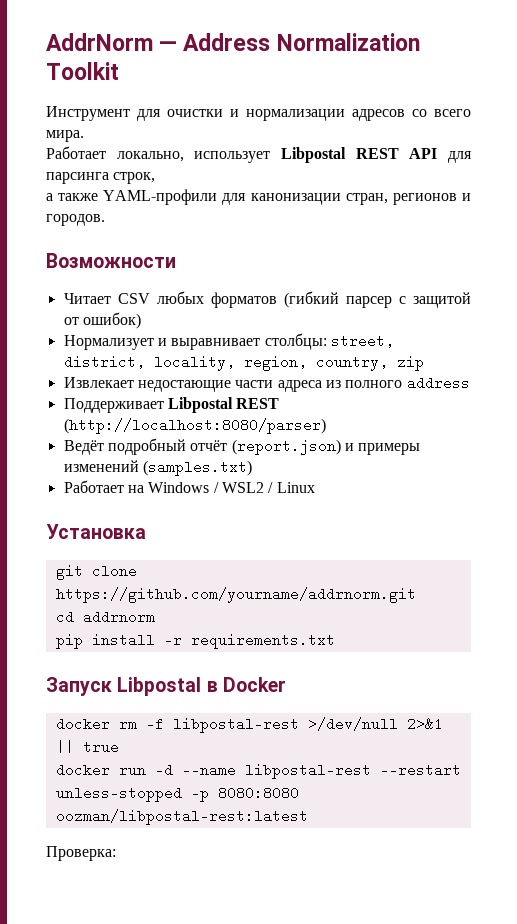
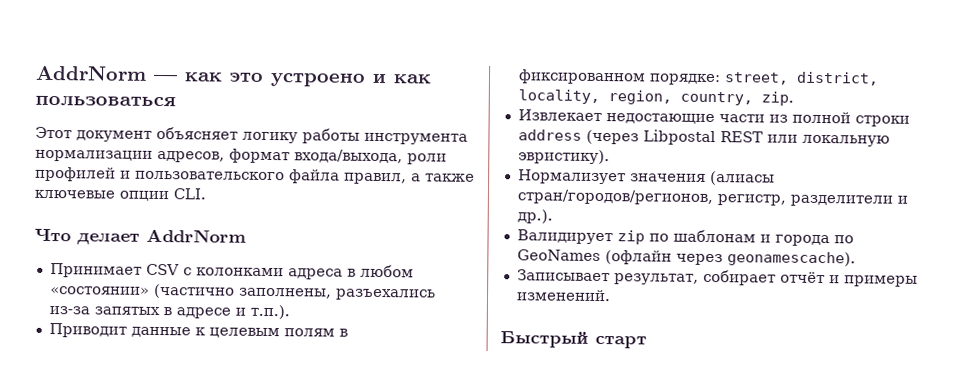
[183,33,420,51] [46,62,119,80] [46,106,471,121] [46,130,84,142] [46,146,473,163] [46,172,156,184] [46,189,472,205] [46,214,105,226] [46,253,176,268] [63,291,472,308] [63,312,141,329] [63,333,327,350] Address Normalization Toolkit // Инструмент для очистки и нормализации адресов со всего мира. // Работает локально, использует Libpostal REST API для парсинга строк, // а также YAML-профили для канонизации стран, регионов и городов. // Возможности // Читает CSV любых форматов (гибкий парсер с защитой от ошибок) // Нормализует и выравнивает столбцы: -> [184,72,432,87] [35,95,176,107] [35,126,468,145] [35,148,447,165] [35,166,475,185] [34,188,206,202] [34,227,246,245] [49,263,414,280] [49,283,436,301] [48,304,290,320] [48,323,348,339] [517,69,721,86] как это устроено и как пользоваться // Этот документ объясняет логику работы инструмента нормализации адресов, формат входа/выхода, роли профилей и пользовательского файла правил, а также ключевые опции CLI. // Что делает AddrNorm // Принимает CSV с колонками адреса в любом «состоянии» (частично заполнены, разъехались из‑за запятых в адресе и т.п.). // Приводит данные к целевым полям в фиксированном порядке:
[396,356,424,371] zip -> [760,91,794,106] zip.
[277,380,403,392] адреса из полного -> [768,111,910,127] из полной строки
[63,397,280,413] [63,418,326,434] [63,438,421,455] [63,460,252,476] [63,480,315,493] [46,524,146,539] [55,564,137,580] [55,587,416,603] [55,610,155,624] [55,633,335,649] [46,677,286,696] [55,717,443,733] [55,740,119,754] [55,763,461,779] [55,786,299,802] [55,809,308,825] [46,846,116,861] // Поддерживает Libpostal REST (http://localhost:8080/parser) // Ведёт подробный отчёт (report.json) и примеры изменений (samples.txt) // Работает на Windows / WSL2 / Linux // Установка // git clone https://github.com/yourname/addrnorm.git // cd addrnorm // pip install -r requirements.txt // Запуск Libpostal в Docker // docker rm -f libpostal-rest >/dev/null 2>&1 || true // docker run -d --name libpostal-rest --restart unless-stopped -p 8080:8080 oozman/libpostal-rest:latest // Проверка: -> [585,129,890,147] [517,149,610,165] [517,169,775,186] [516,189,908,207] [516,209,553,224] [516,229,854,247] [516,249,856,267] [516,269,918,287] [515,289,611,302] [500,331,647,349] (через Libpostal REST или локальную эвристику). // Нормализует значения (алиасы стран/городов/регионов, регистр, разделители и др.). // Валидирует zip по шаблонам и города по GeoNames (офлайн через geonamescache). // Записывает результат, собирает отчёт и примеры изменений. // Быстрый старт

